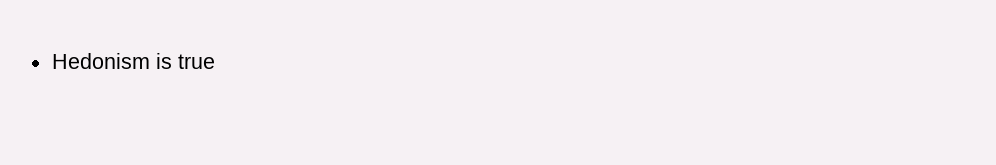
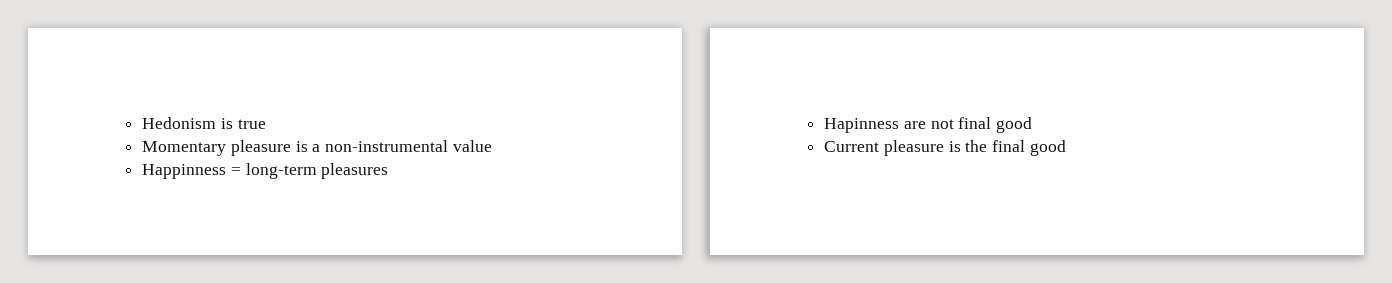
(215, 61) none -> [142,140,492,156] [142,163,389,179] [824,117,1033,133] [824,140,1066,156] // Momentary pleasure is a non-instrumental value // Happinness = long-term pleasures // Hapinness are not final good // Current pleasure is the final good

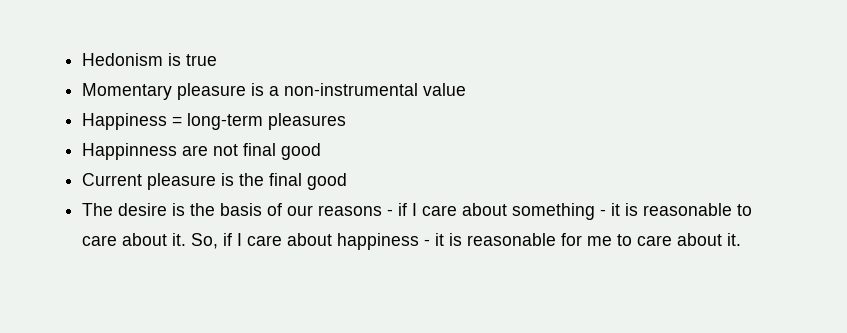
[142,164,227,179] Happinness -> [82,113,168,130] Happiness
[824,118,900,133] Hapinness -> [82,143,178,160] Happinness
(1066, 148) none -> [82,203,753,220] [82,233,742,250] // The desire is the basis of our reasons - if I care about something - it is reasonable to care about it. So, if I care about happiness - it is reasonable for me to care about it.

